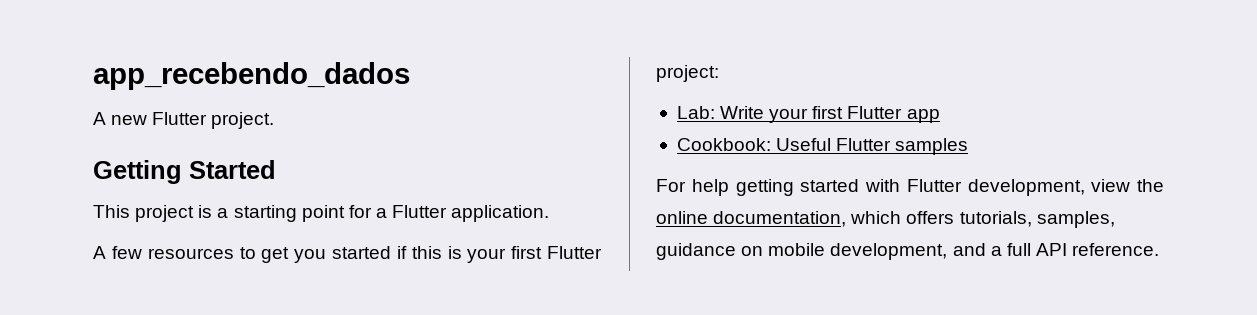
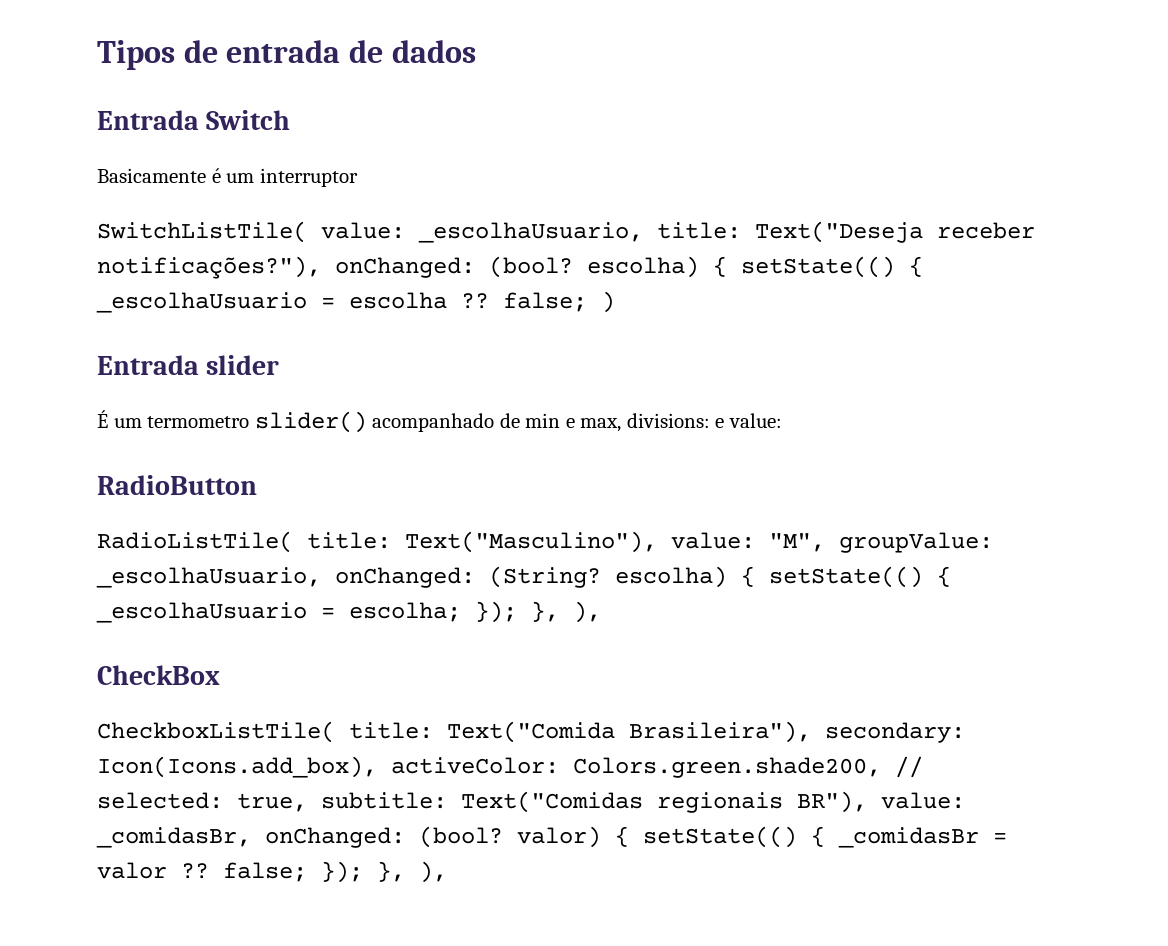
[93,62,410,90] [93,112,275,129] [93,160,276,184] [93,205,550,222] [93,246,602,263] [656,65,719,82] [676,106,940,123] [676,138,969,155] [656,179,1164,196] [656,211,1115,228] [656,243,1160,260] app_recebendo_dados // A new Flutter project. // Getting Started // This project is a starting point for a Flutter application. // A few resources to get you started if this is your first Flutter project: // Lab: Write your first Flutter app // Cookbook: Useful Flutter samples // For help getting started with Flutter development, view the online documentation, which offers tutorials, samples, guidance on mobile development, and a full API reference. -> [97,40,476,70] [97,110,291,130] [97,168,358,187] [97,221,1035,243] [97,256,923,279] [96,291,615,313] [97,355,280,375] [97,410,782,433] [97,475,257,495] [97,531,993,553] [96,566,951,588] [96,601,601,623] [97,665,220,685] [97,721,965,743] [97,756,923,778] [97,791,965,813] [96,826,1007,848] [97,861,447,883] Tipos de entrada de dados // Entrada Switch // Basicamente é um interruptor // SwitchListTile( value: _escolhaUsuario, title: Text("Deseja receber notificações?"), onChanged: (bool? escolha) { setState(() { _escolhaUsuario = escolha ?? false; ) // Entrada slider // É um termometro slider() acompanhado de min e max, divisions: e value: // RadioButton // RadioListTile( title: Text("Masculino"), value: "M", groupValue: _escolhaUsuario, onChanged: (String? escolha) { setState(() { _escolhaUsuario = escolha; }); }, ), // CheckBox // CheckboxListTile( title: Text("Comida Brasileira"), secondary: Icon(Icons.add_box), activeColor: Colors.green.shade200, // selected: true, subtitle: Text("Comidas regionais BR"), value: _comidasBr, onChanged: (bool? valor) { setState(() { _comidasBr = valor ?? false; }); }, ),

